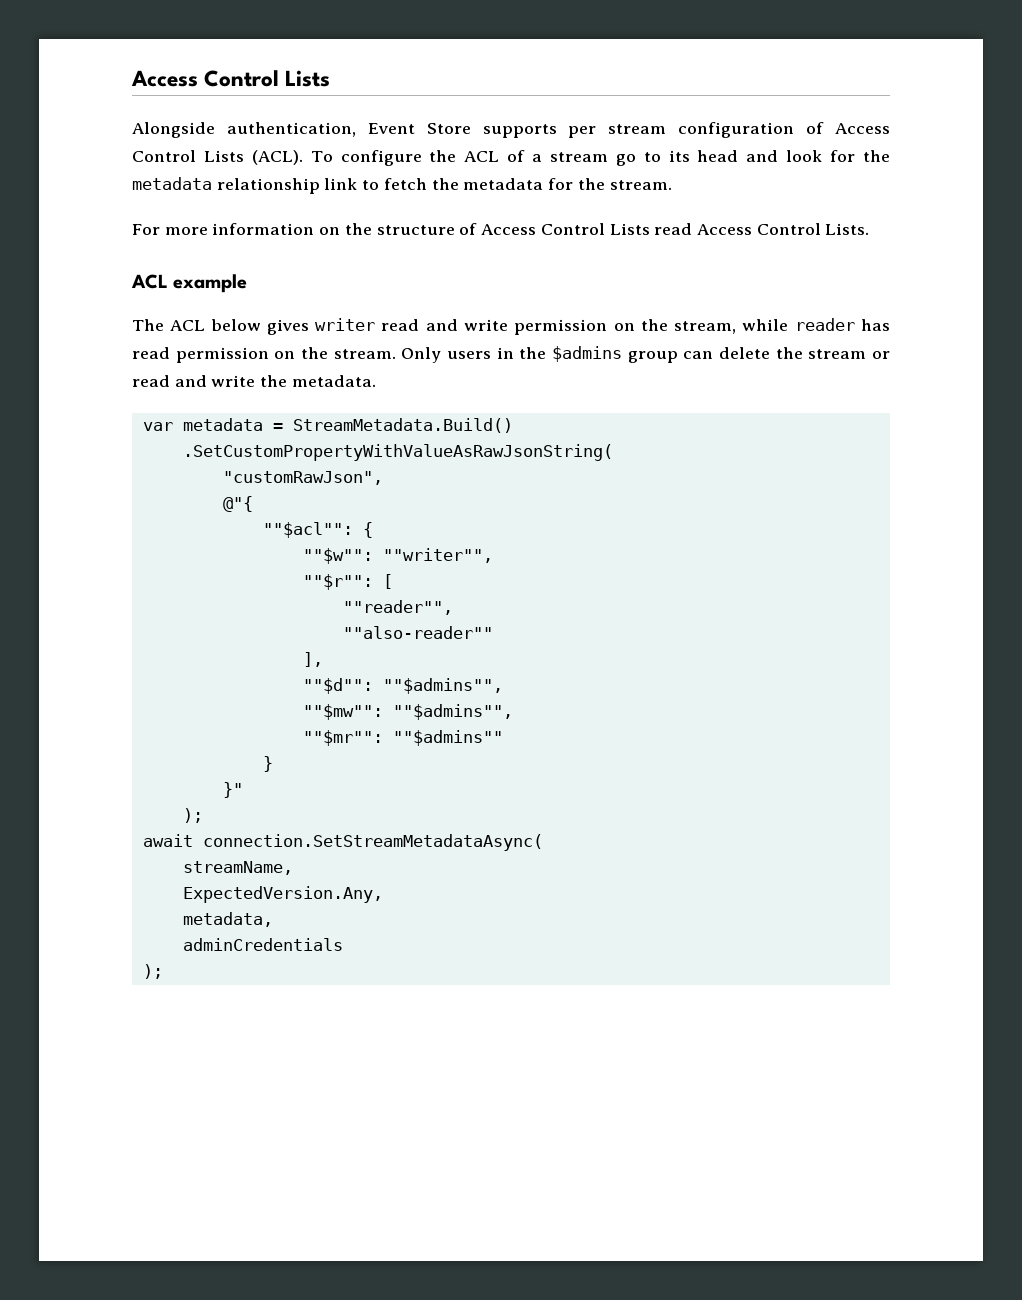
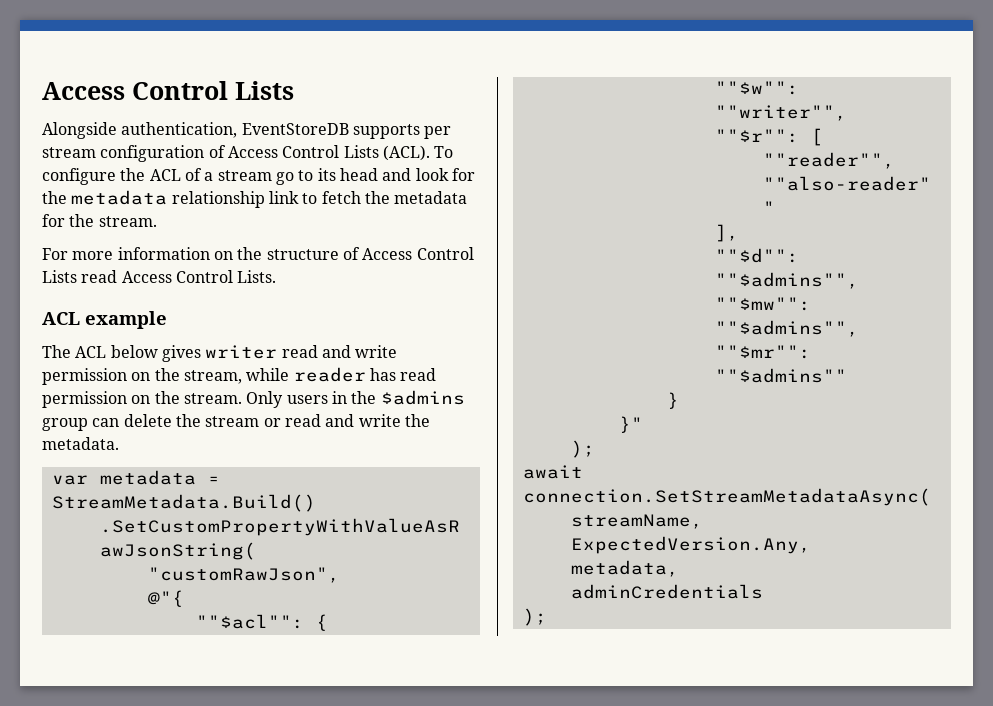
[367,123,471,134] Event Store -> [241,123,349,135] EventStoreDB

